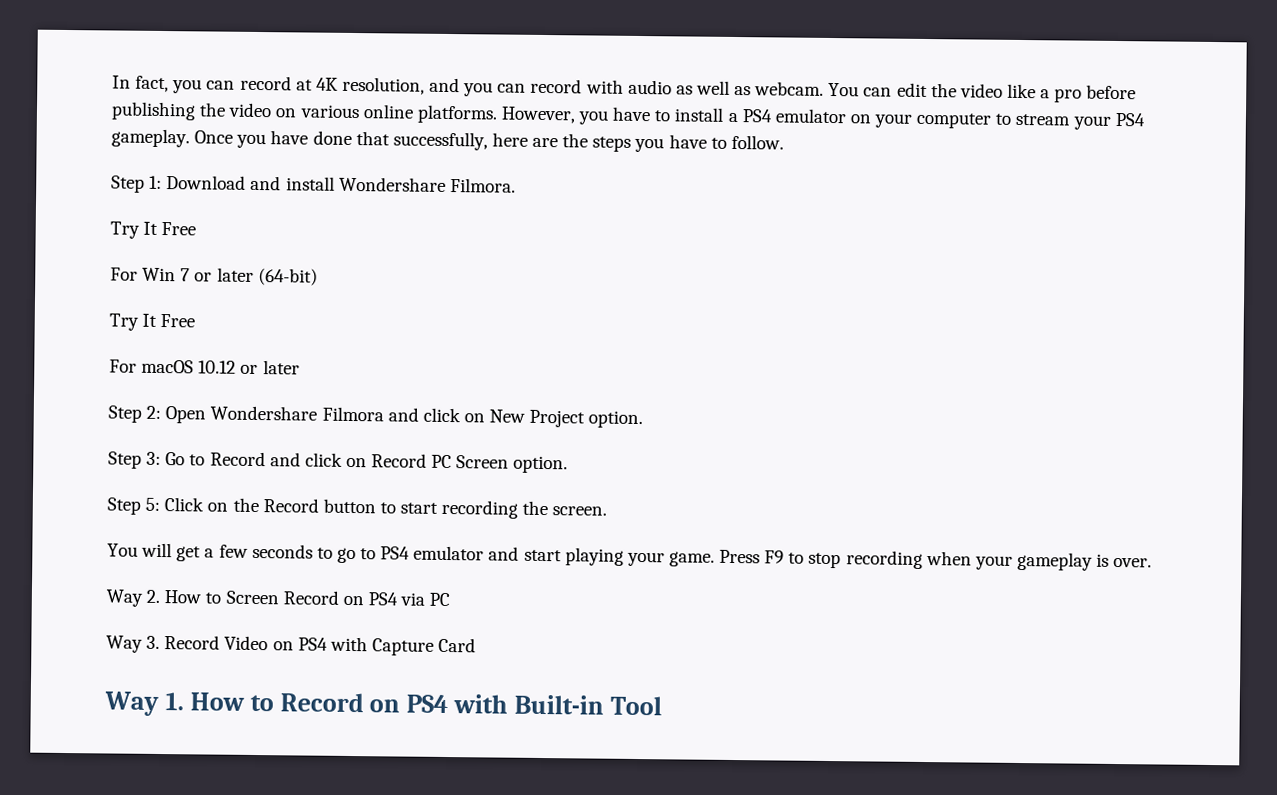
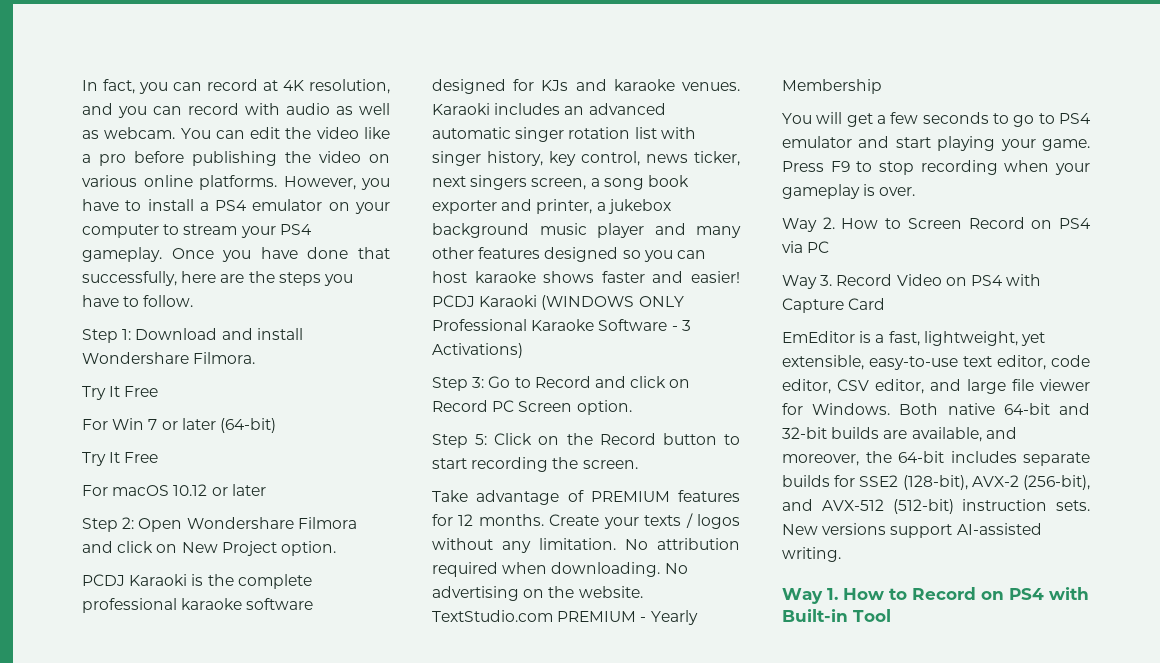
(644, 419) none -> [82,574,312,589] [82,598,314,613] [432,79,740,94] [432,103,666,115] [432,127,696,142] [432,151,740,166] [432,175,689,190] [432,199,671,214] [432,223,741,238] [432,247,706,262] [432,271,740,283] [432,295,684,310] [432,319,691,331] [432,343,523,358] // PCDJ Karaoki is the complete professional karaoke software designed for KJs and karaoke venues. Karaoki includes an advanced automatic singer rotation list with singer history, key control, news ticker, next singers screen, a song book exporter and printer, a jukebox background music player and many other features designed so you can host karaoke shows faster and easier! PCDJ Karaoki (WINDOWS ONLY Professional Karaoke Software - 3 Activations)
(608, 511) none -> [432,490,740,505] [432,513,740,529] [432,538,740,553] [432,562,688,577] [432,586,643,601] [432,610,698,625] [782,79,882,94] // Take advantage of PREMIUM features for 12 months. Create your texts / logos without any limitation. No attribution required when downloading. No advertising on the website. TextStudio.com PREMIUM - Yearly Membership
(477, 645) none -> [782,331,1045,346] [782,355,1090,370] [782,379,1090,394] [782,403,1090,415] [782,427,1017,442] [782,451,1090,466] [782,475,1090,490] [782,499,1090,514] [782,523,1042,538] [782,547,841,562] // EmEditor is a fast, lightweight, yet extensible, easy-to-use text editor, code editor, CSV editor, and large file viewer for Windows. Both native 64-bit and 32-bit builds are available, and moreover, the 64-bit includes separate builds for SSE2 (128-bit), AVX-2 (256-bit), and AVX-512 (512-bit) instruction sets. New versions support AI-assisted writing.

